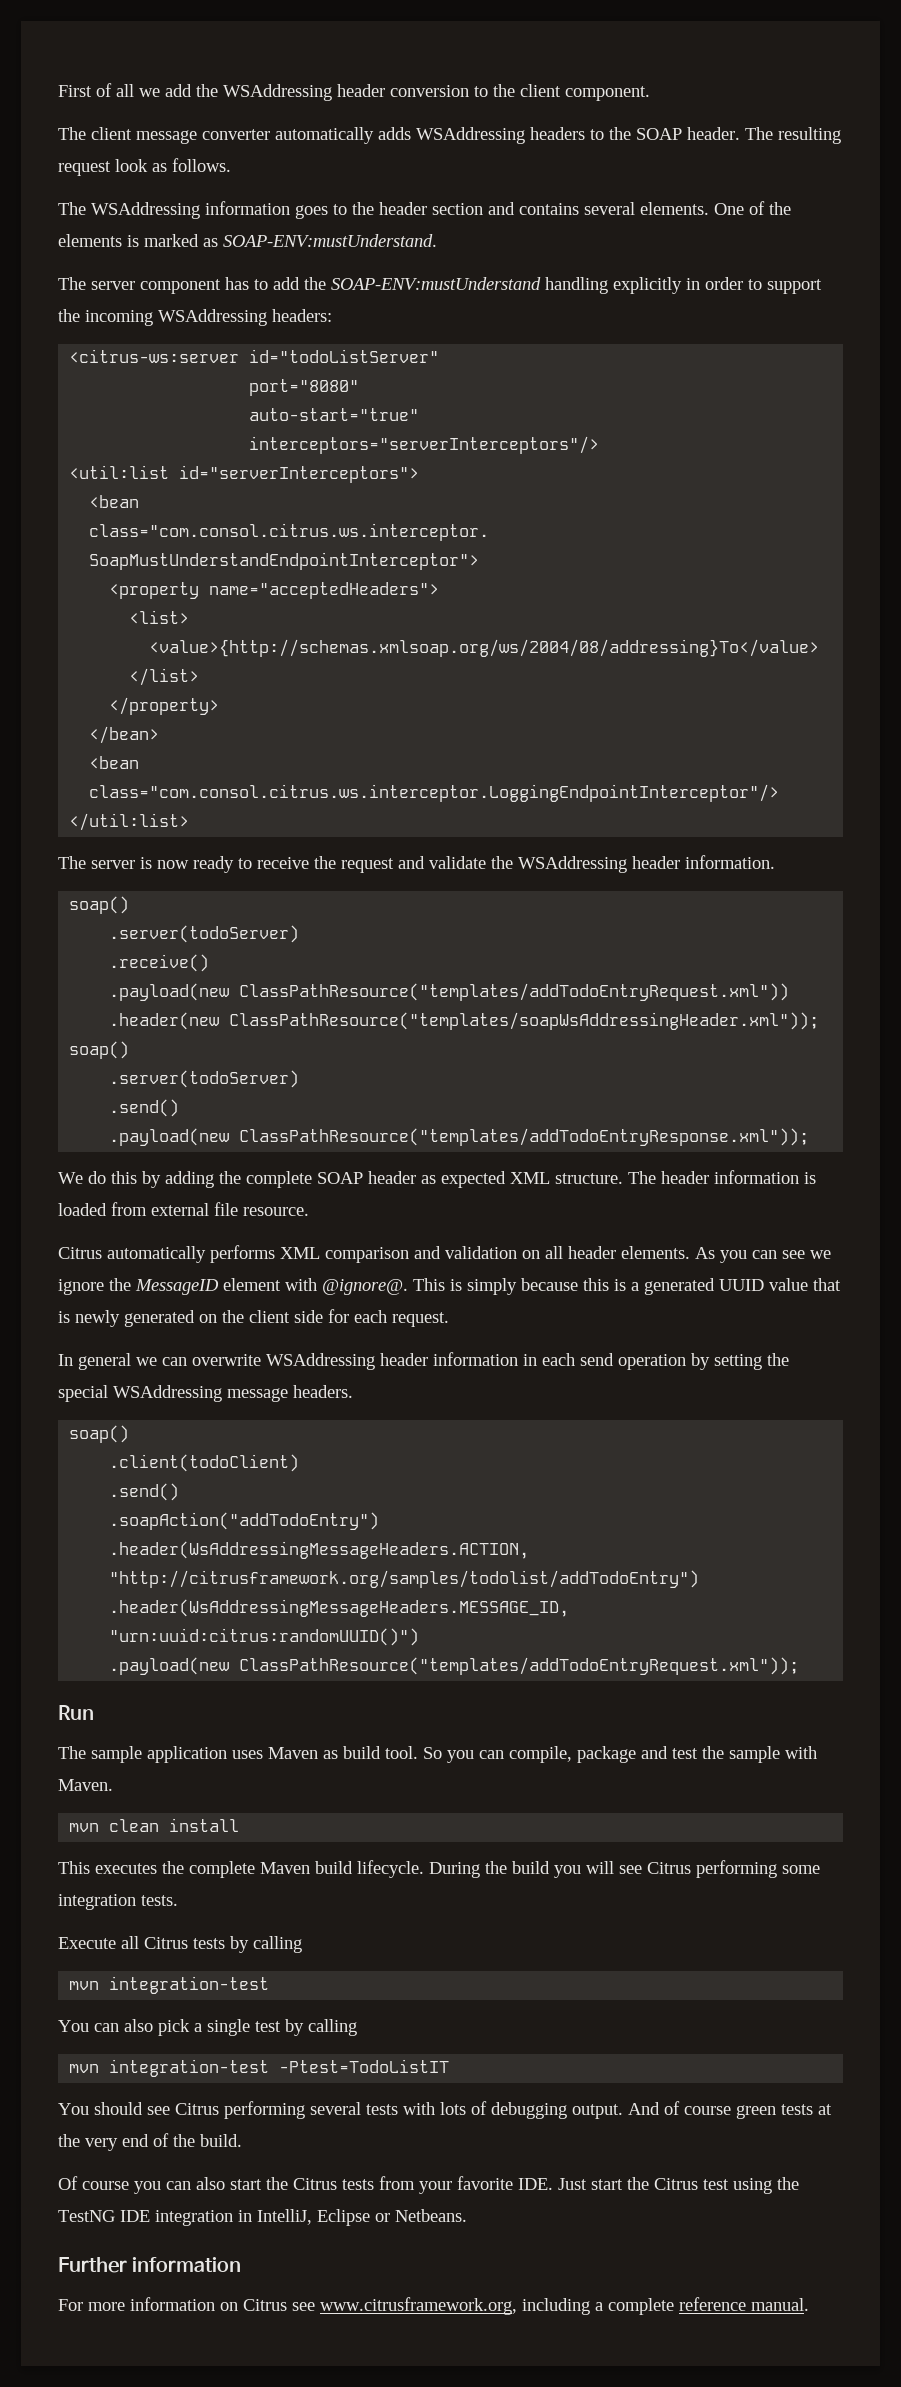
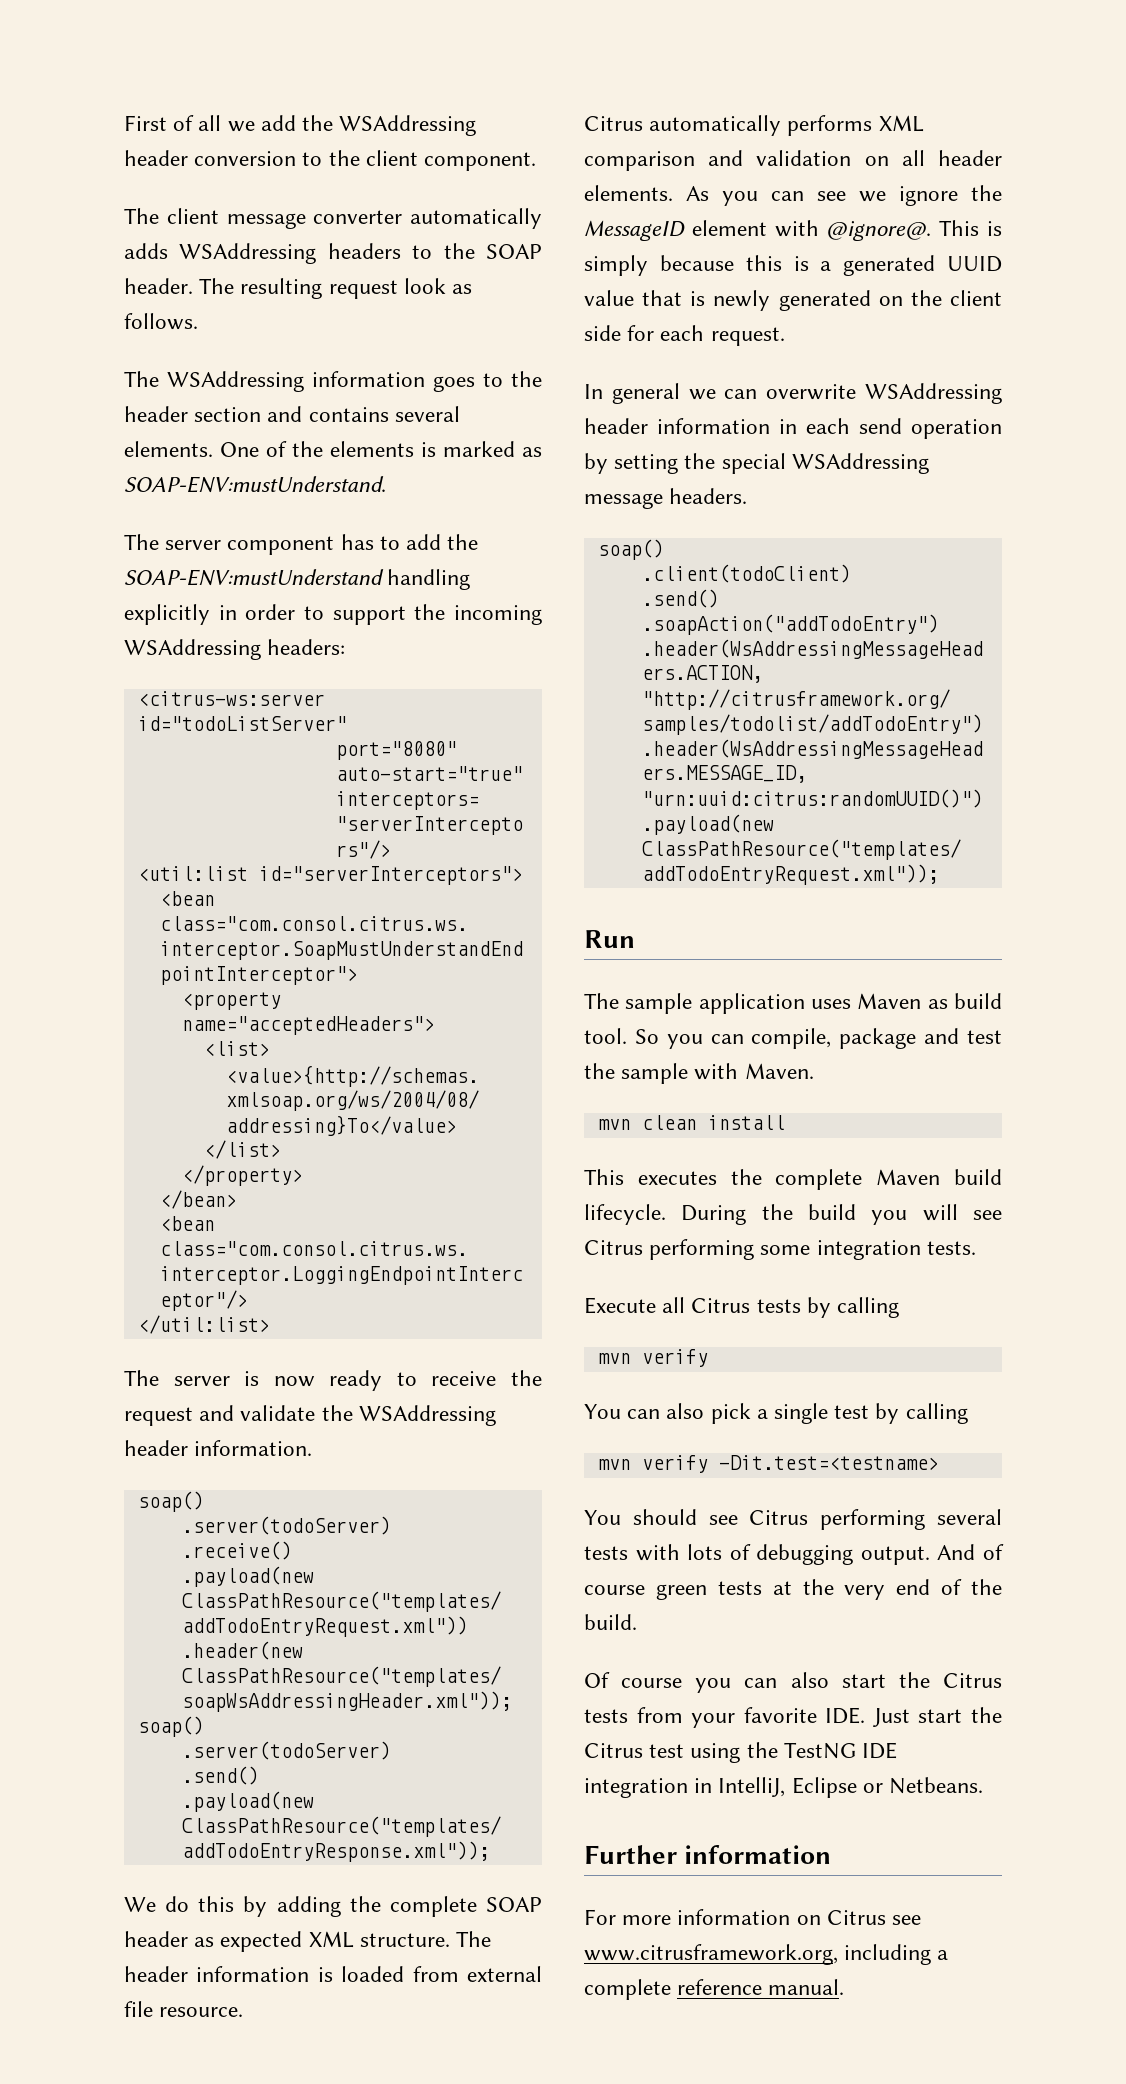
[109,1976,270,1994] integration-test -> [641,1349,708,1367] verify
[109,2059,450,2077] integration-test -Ptest=TodoListIT -> [641,1455,939,1473] verify -Dit.test=<testname>

